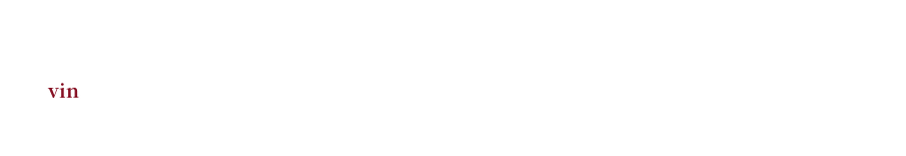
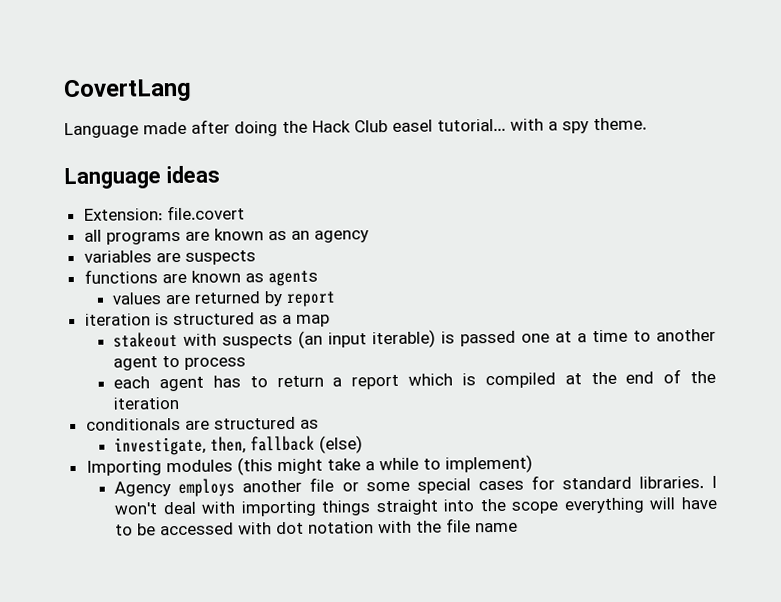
[47,82,80,98] vin -> [63,78,192,103] [64,117,647,139] [64,165,220,190] [83,205,245,221] [83,228,369,245] [83,250,256,265] [83,269,318,287] [112,291,337,307] [84,312,330,327] [113,328,716,349] [113,355,247,371] [113,369,717,392] [113,396,181,410] [85,416,319,431] [114,435,364,456] [85,454,533,476] [114,475,718,498] [114,496,717,517] [115,518,519,536] CovertLang // Language made after doing the Hack Club easel tutorial... with a spy theme. // Language ideas // Extension: file.covert // all programs are known as an agency // variables are suspects // functions are known as agents // values are returned by report // iteration is structured as a map // stakeout with suspects (an input iterable) is passed one at a time to another agent to process // each agent has to return a report which is compiled at the end of the iteration // conditionals are structured as // investigate, then, fallback (else) // Importing modules (this might take a while to implement) // Agency employs another file or some special cases for standard libraries. I won't deal with importing things straight into the scope everything will have to be accessed with dot notation with the file name

